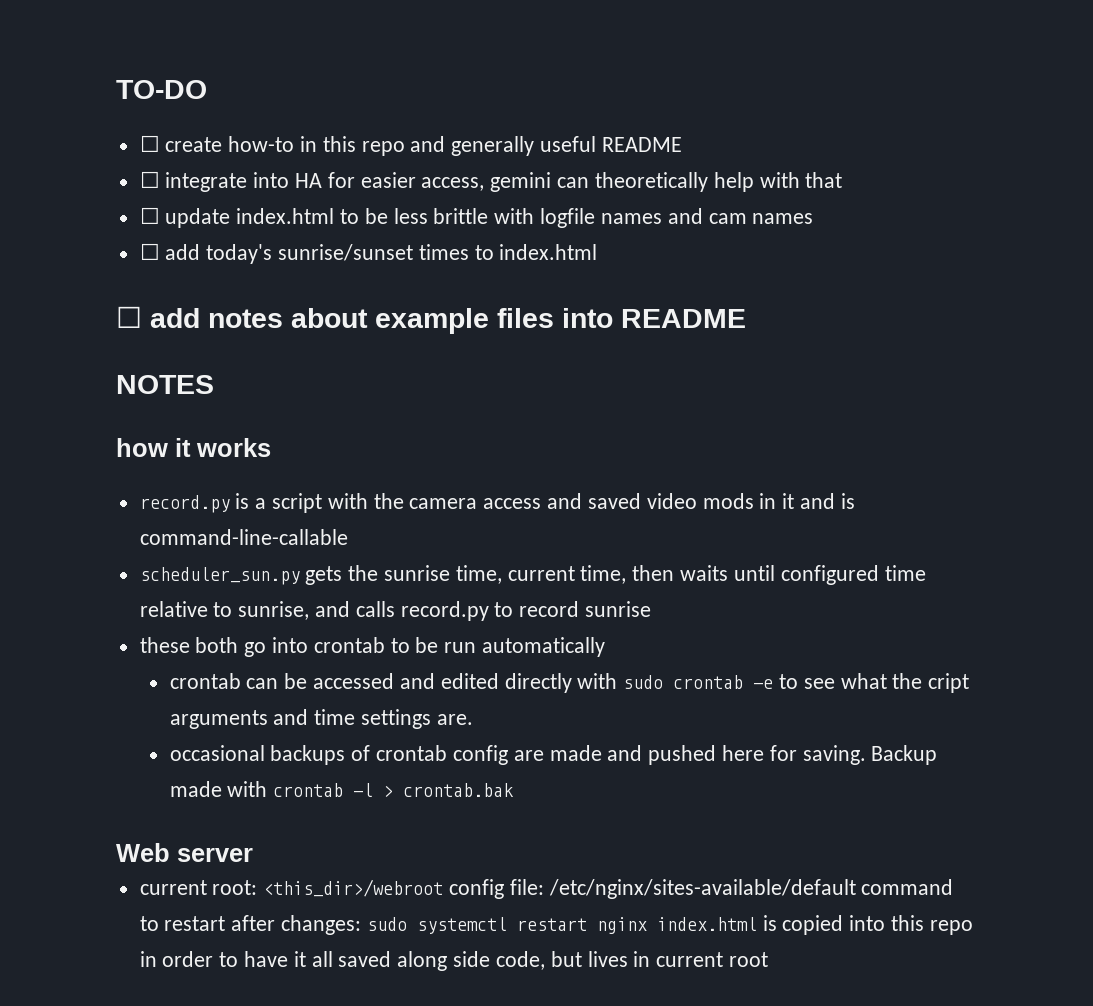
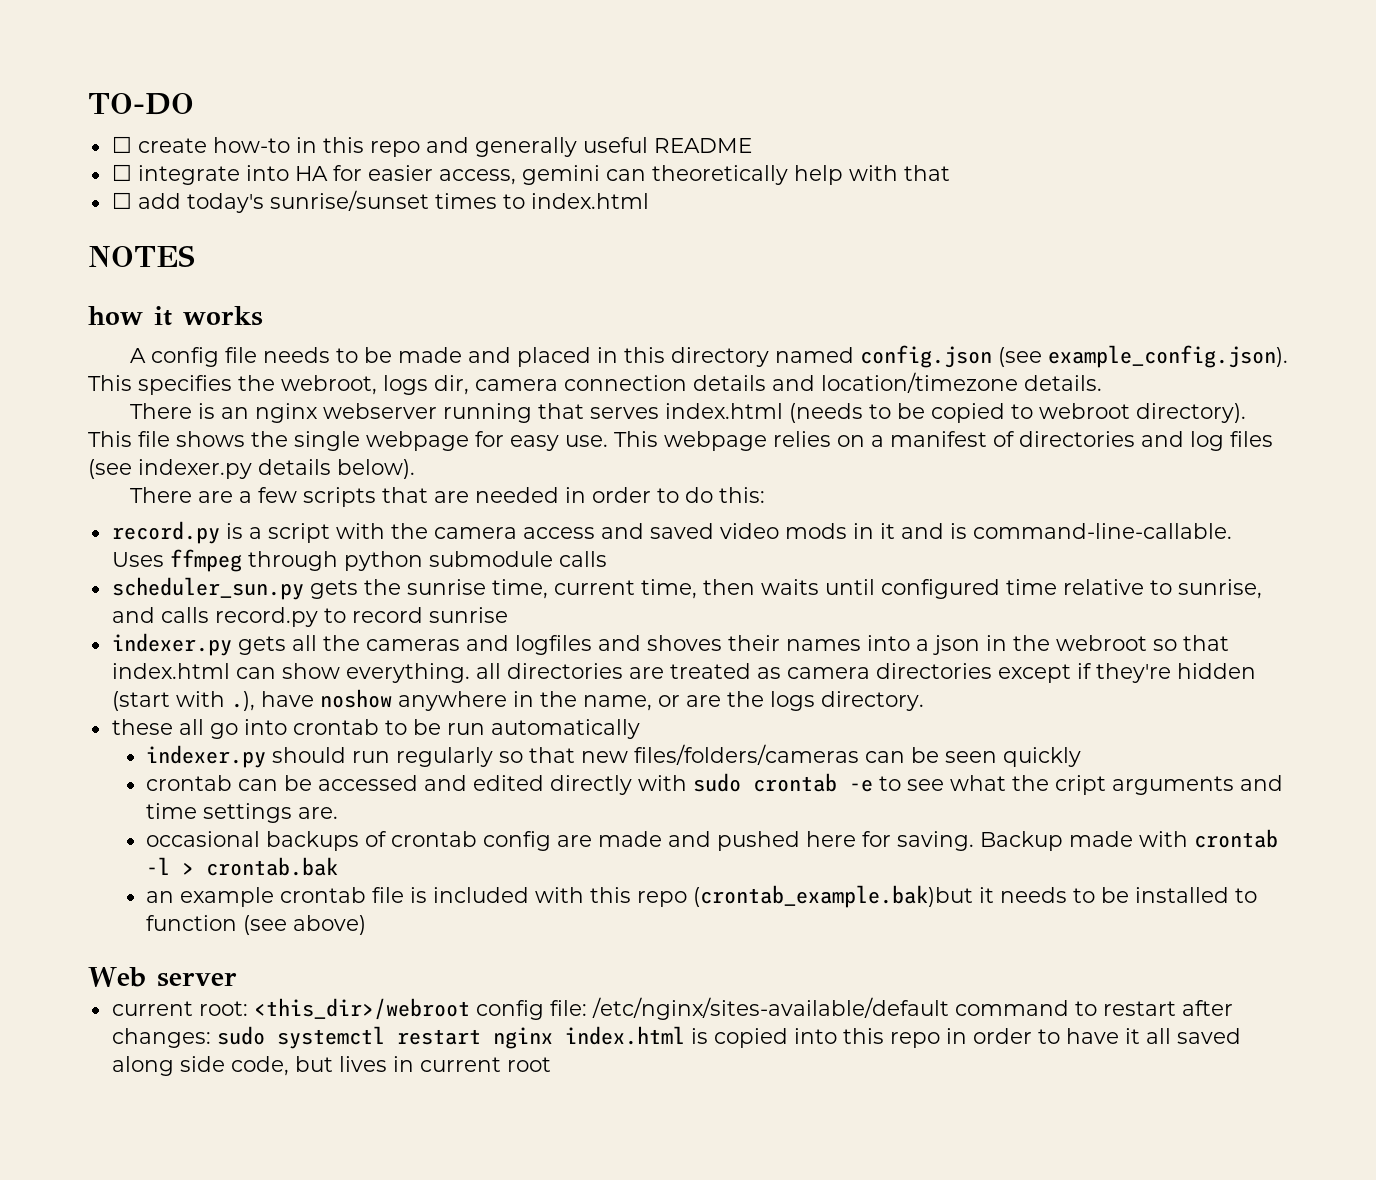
[139,207,814,228] // ☐ update index.html to be less brittle with logfile names and cam names -> (950, 173) none
[116,306,746,334] [116,375,214,394] [116,438,271,457] ☐ add notes about example files into README // NOTES // how it works -> [88,245,195,267] [88,306,263,326] [129,345,1288,368] [88,372,1102,395] [129,403,1246,423] [88,431,1273,451] [88,459,415,479] [129,487,765,507] NOTES // how it works // A config file needs to be made and placed in this directory named config.json (see example_config.json). This specifies the webroot, logs dir, camera connection details and location/timezone details. // There is an nginx webserver running that serves index.html (needs to be copied to webroot directory). This file shows the single webpage for easy use. This webpage relies on a manifest of directories and log files (see indexer.py details below). // There are a few scripts that are needed in order to do this:
[139,529,348,545] command-line-callable -> [972,523,1232,539] [111,549,607,572] command-line-callable. Uses ffmpeg through python submodule calls
(652, 609) none -> [111,633,1229,656] [111,663,1256,683] [111,689,924,711] // indexer.py gets all the cameras and logfiles and shoves their names into a json in the webroot so that index.html can show everything. all directories are treated as camera directories except if they're hidden (start with .), have noshow anywhere in the name, or are the logs directory.
[195,637,239,653] both -> [178,719,204,735] all
(606, 647) none -> [146,744,1082,768] // indexer.py should run regularly so that new files/folders/cameras can be seen quickly
(515, 790) none -> [146,885,1258,908] [146,915,367,935] // an example crontab file is included with this repo (crontab_example.bak)but it needs to be installed to function (see above)

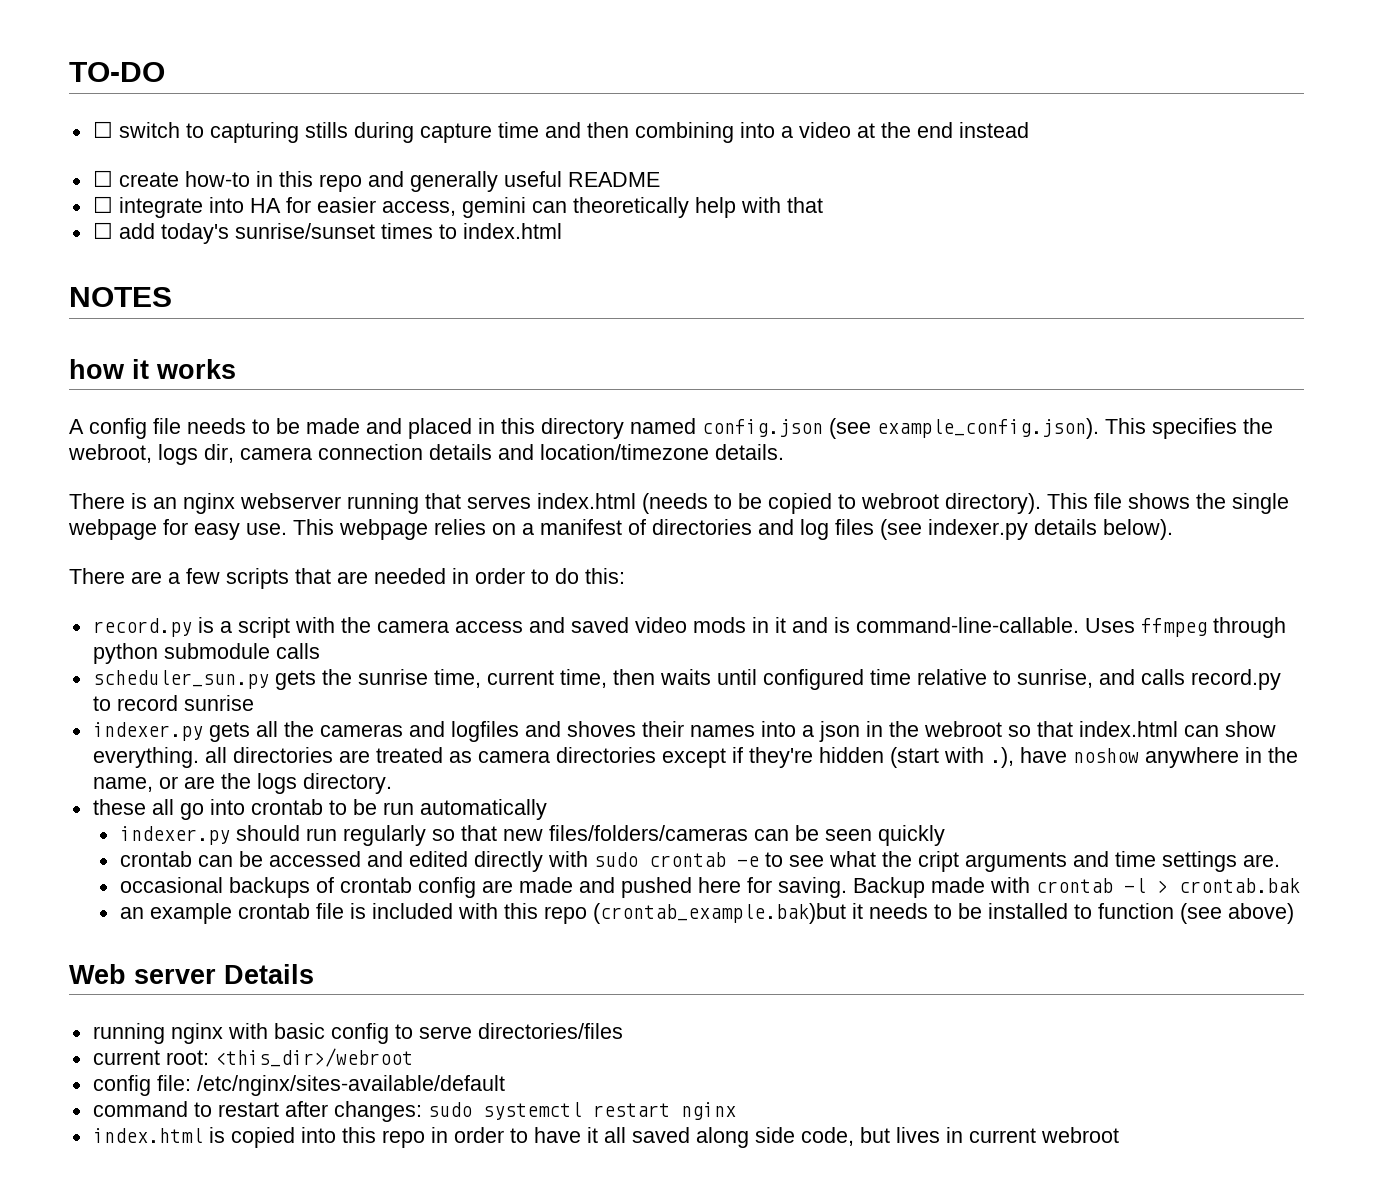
(194, 104) none -> [92,121,1029,143] // ☐ switch to capturing stills during capture time and then combining into a video at the end instead
(237, 979) none -> [224,964,314,984] [92,1023,623,1044] Details // running nginx with basic config to serve directories/files
(470, 1009) none -> (413, 1057) //
(949, 1008) none -> (505, 1085) //
(553, 1038) none -> (736, 1111) //
[506,1057,551,1072] root -> [1040,1127,1119,1143] webroot

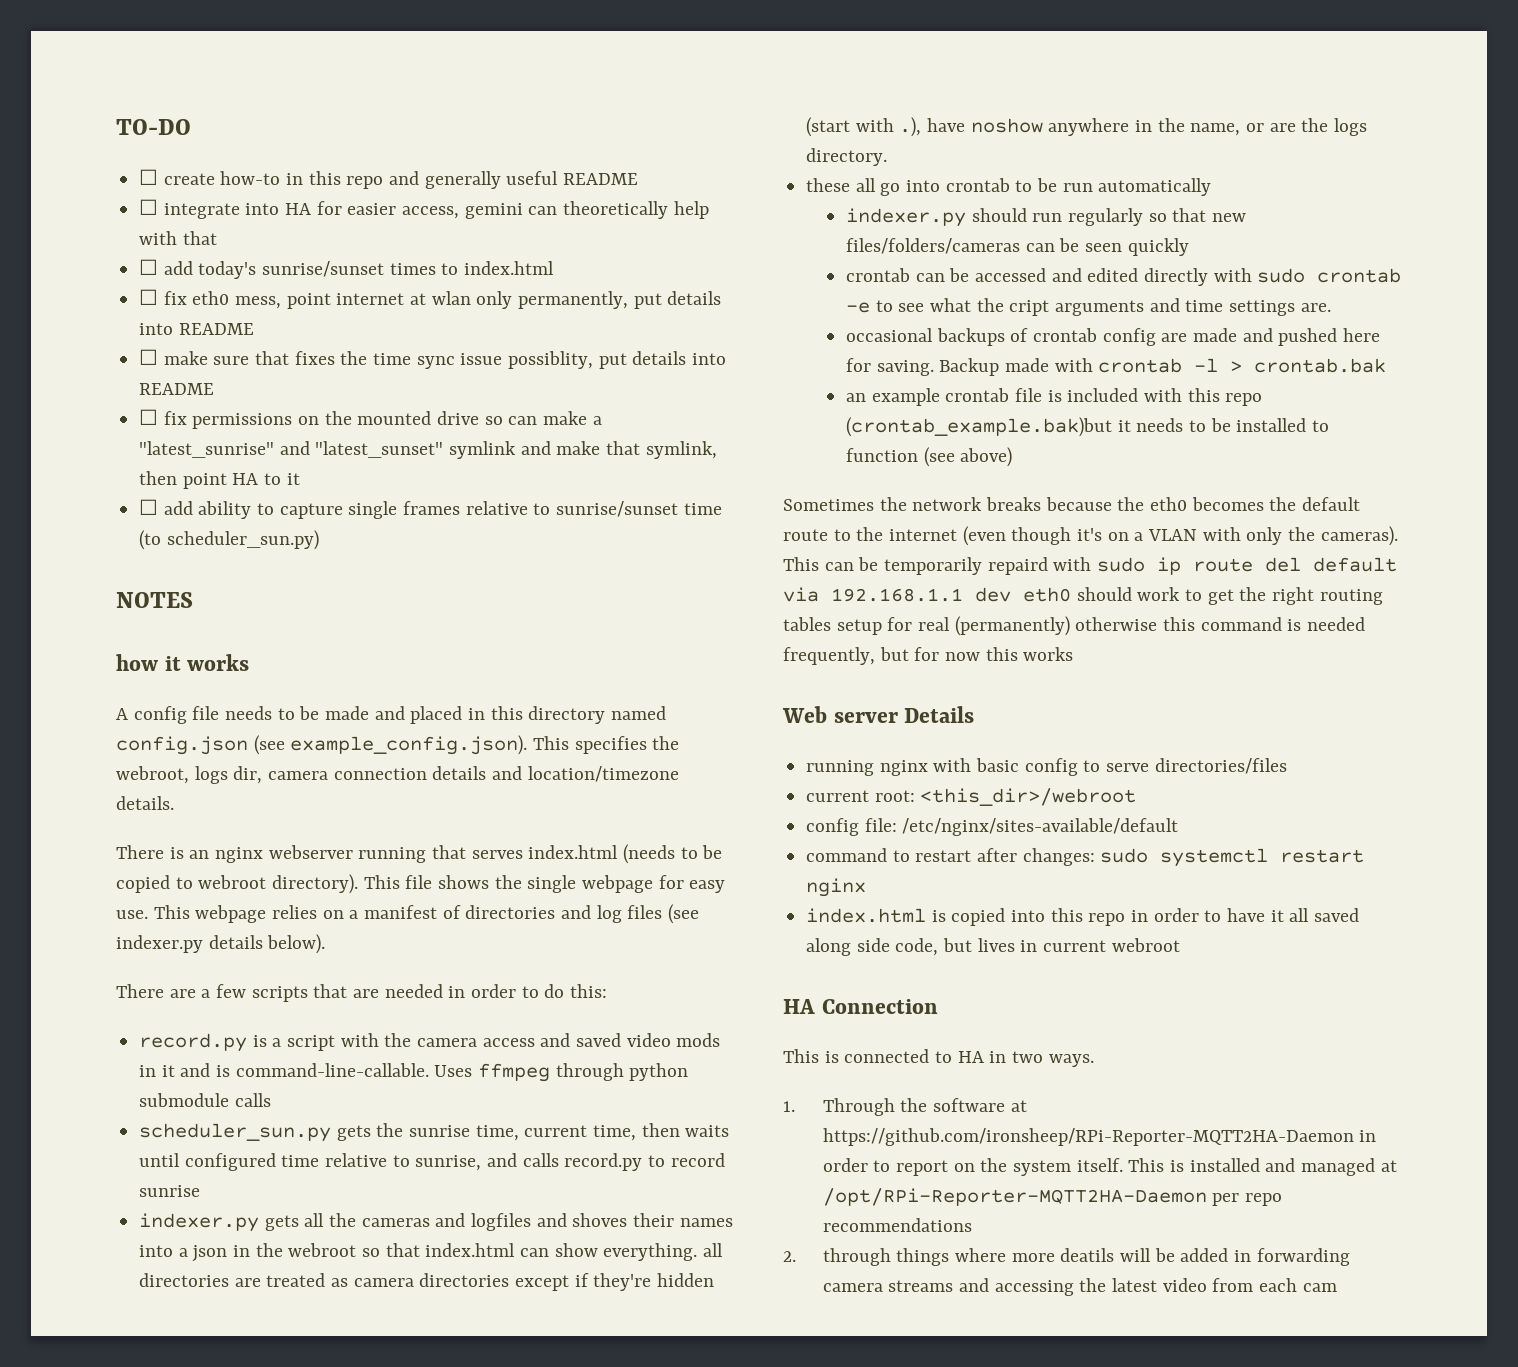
[92,121,1029,143] // ☐ switch to capturing stills during capture time and then combining into a video at the end instead -> (191, 127) none
(562, 231) none -> [139,289,722,309] [139,323,254,335] [139,349,727,369] [139,383,215,395] [139,409,602,429] [139,441,717,459] [139,471,300,489] [139,499,722,519] [139,530,319,550] // ☐ fix eth0 mess, point internet at wlan only permanently, put details into README // ☐ make sure that fixes the time sync issue possiblity, put details into README // ☐ fix permissions on the mounted drive so can make a "latest_sunrise" and "latest_sunset" symlink and make that symlink, then point HA to it // ☐ add ability to capture single frames relative to sunrise/sunset time (to scheduler_sun.py)
(1294, 913) none -> [783,497,1361,511] [783,526,1398,546] [783,557,1398,575] [783,587,1383,605] [783,616,1366,636] [783,647,1074,665] // Sometimes the network breaks because the eth0 becomes the default route to the internet (even though it's on a VLAN with only the cameras). This can be temporarily repaird with sudo ip route del default via 192.168.1.1 dev eth0 should work to get the right routing tables setup for real (permanently) otherwise this command is needed frequently, but for now this works
(1119, 1135) none -> [783,999,938,1014] [783,1049,1094,1067] [783,1098,1027,1116] [822,1128,1377,1146] [822,1158,1397,1176] [822,1188,1283,1206] [822,1218,972,1232] [783,1248,1350,1266] [822,1278,1337,1296] // HA Connection // This is connected to HA in two ways. // 1. Through the software at https://github.com/ironsheep/RPi-Reporter-MQTT2HA-Daemon in order to report on the system itself. This is installed and managed at /opt/RPi-Reporter-MQTT2HA-Daemon per repo recommendations // 2. through things where more deatils will be added in forwarding camera streams and accessing the latest video from each cam

